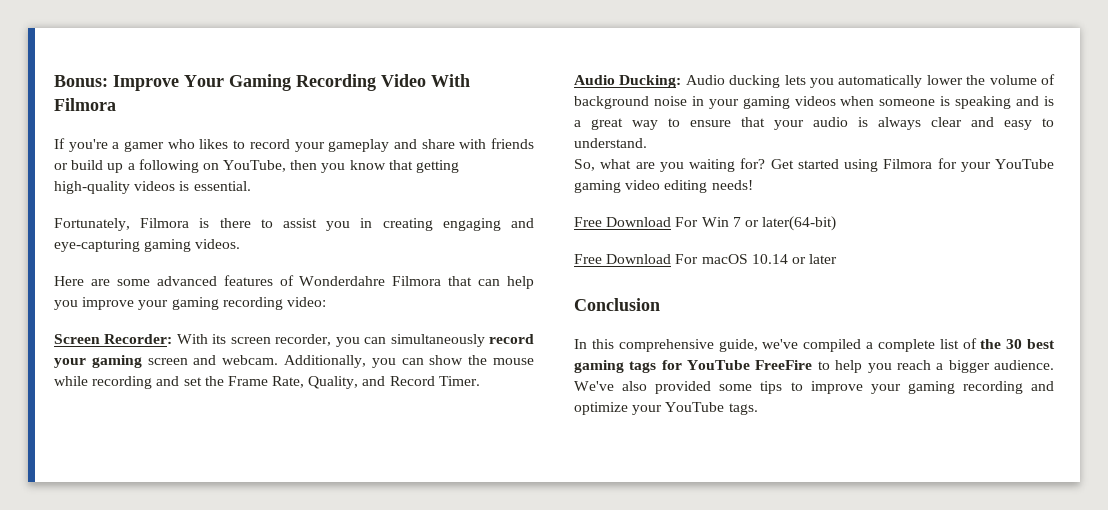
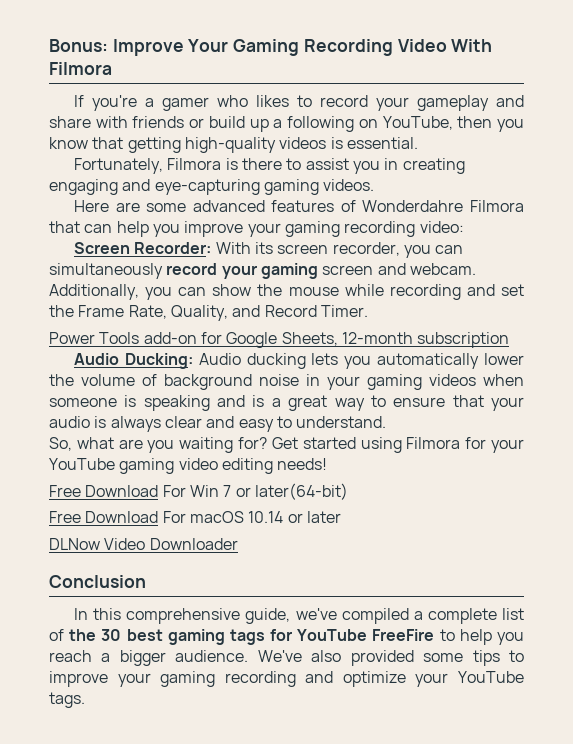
(480, 381) none -> [49,332,510,348] // Power Tools add-on for Google Sheets, 12-month subscription
(838, 259) none -> [49,538,238,550] // DLNow Video Downloader

